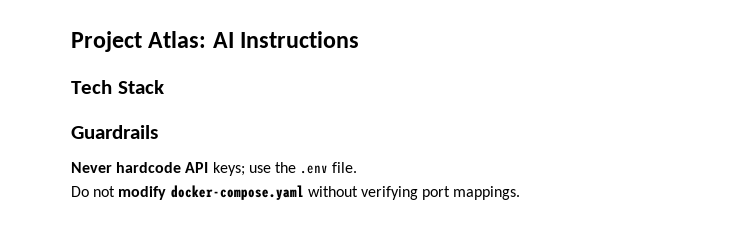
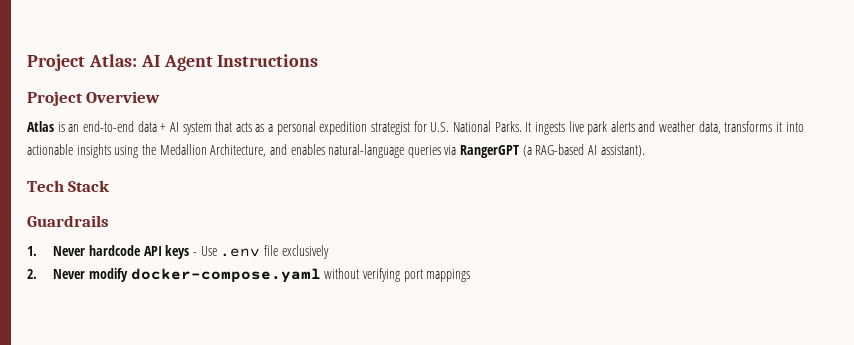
(234, 40) none -> [163,55,213,71] Agent
(360, 39) none -> [27,91,161,106] [27,121,804,135] [27,144,645,158] // Project Overview // Atlas is an end-to-end data + AI system that acts as a personal expedition strategist for U.S. National Parks. It ingests live park alerts and weather data, transforms it into actionable insights using the Medallion Architecture, and enables natural-language queries via RangerGPT (a RAG-based AI assistant).
(158, 132) none -> [27,246,37,256] 1.
[212,162,358,176] [71,186,116,197] keys; use the .env file. // Do not -> [165,245,329,259] [27,269,86,279] keys - Use .env file exclusively // 2. Never
[453,186,521,200] mappings. -> [426,269,471,282] mappings

